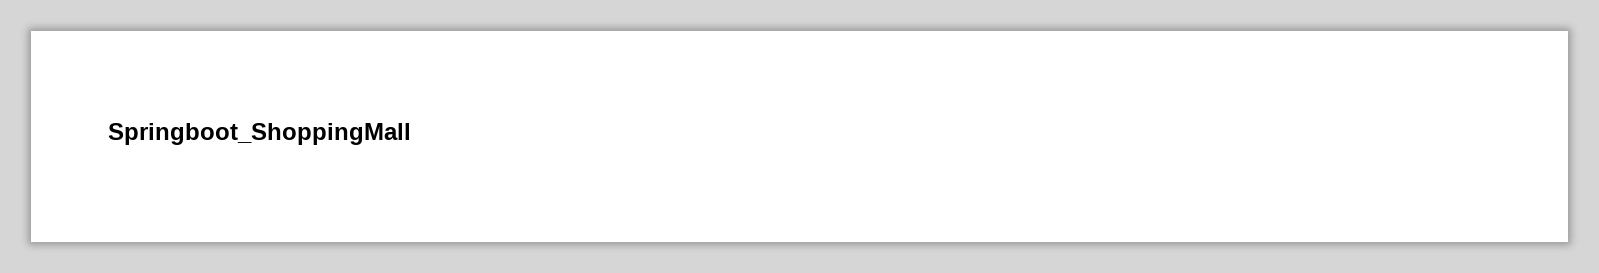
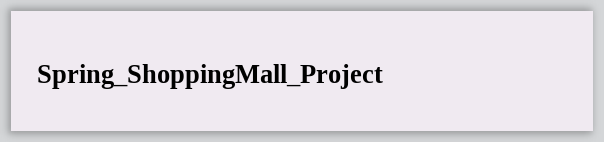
[108,123,411,145] Springboot_ShoppingMall -> [37,64,383,89] Spring_ShoppingMall_Project

